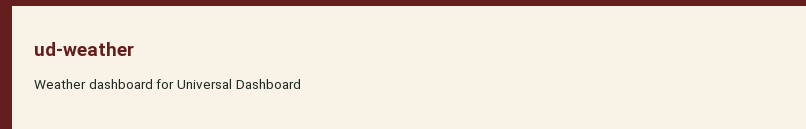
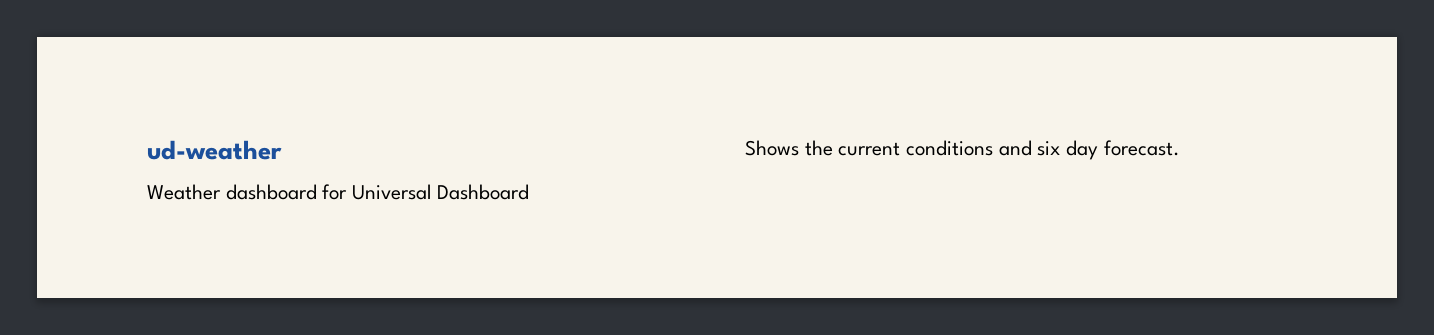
(301, 84) none -> [745,140,1180,160] // Shows the current conditions and six day forecast.

